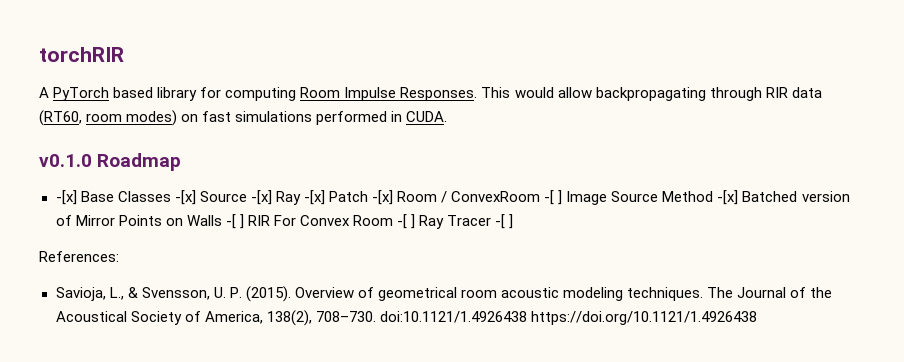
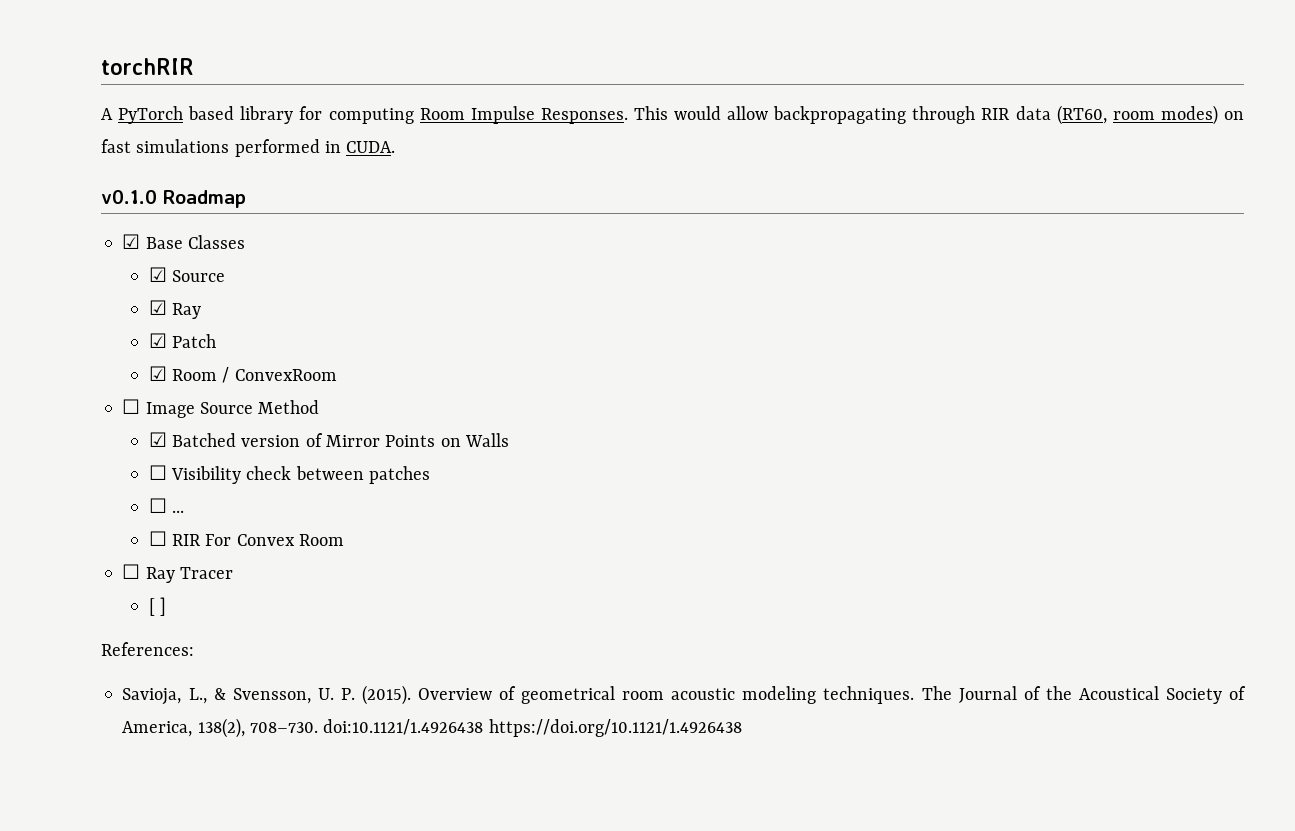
[55,190,77,205] -[x] -> [122,234,141,249] ☑
[174,190,325,205] -[x] Source -[x] Ray -[x] -> [148,267,226,282] [148,300,202,319] [148,333,167,348] // ☑ Source // ☑ Ray // ☑
[371,190,393,205] -[x] -> [148,366,167,381] // ☑
[544,190,563,205] -[ ] -> [122,399,141,414] // ☐
[717,190,739,205] -[x] -> [148,432,167,447] // ☑
[225,214,244,229] -[ ] -> [148,465,431,484] [148,498,185,513] [148,531,167,546] // ☐ Visibility check between patches // ☐ ... // ☐
[397,214,416,229] -[ ] -> [122,564,141,579] // ☐
[495,214,506,229] -[ -> [148,598,155,616] // [

